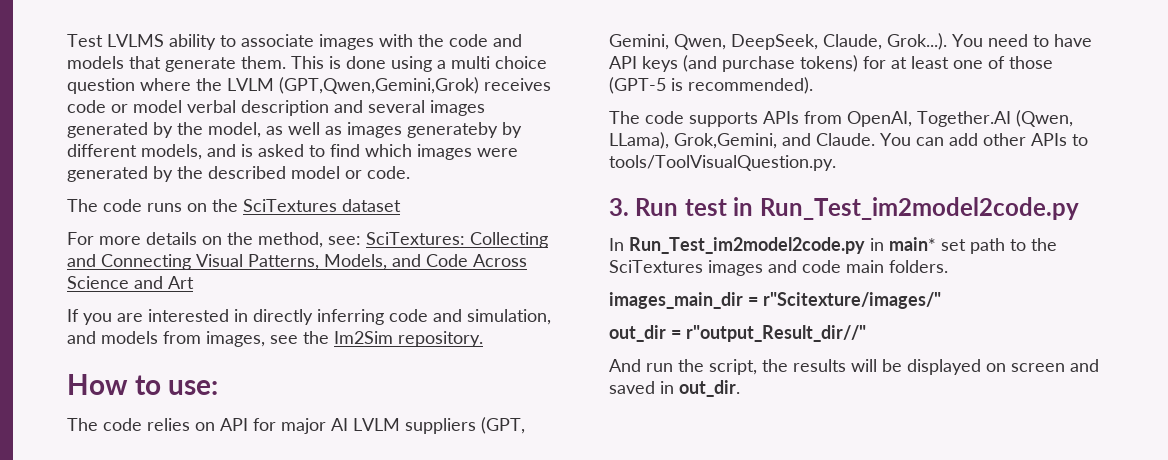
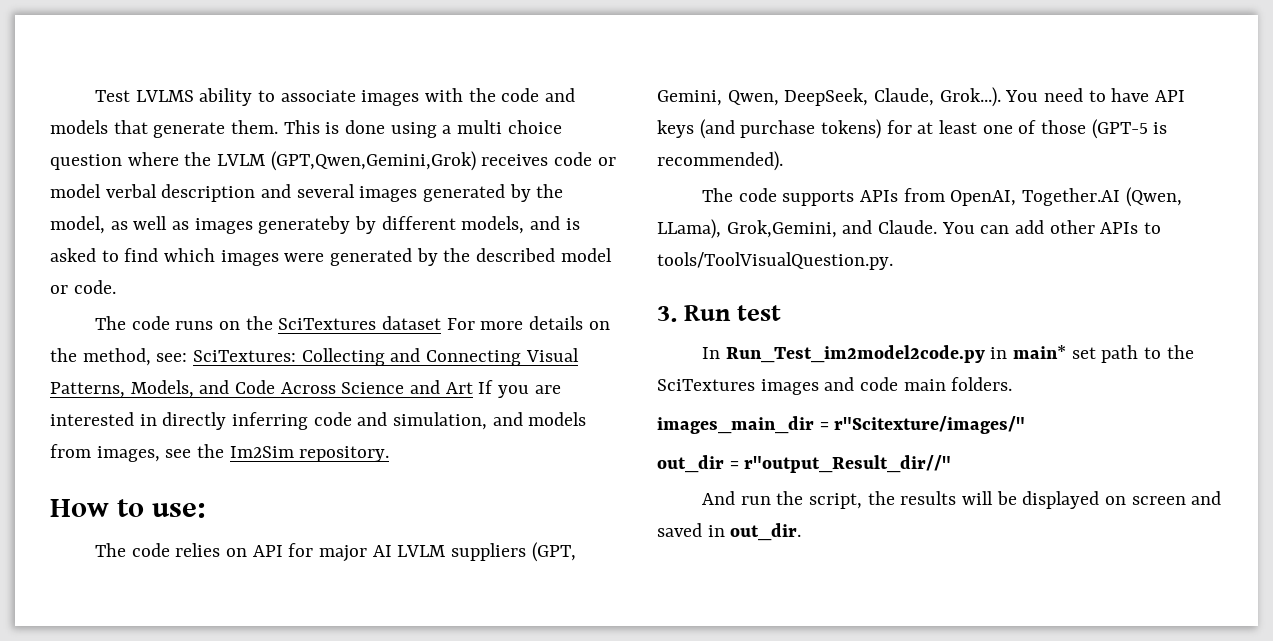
(401, 205) // -> (442, 323) none
(194, 282) // -> (473, 388) none
[733,197,1079,220] in Run_Test_im2model2code.py -> (782, 313) none

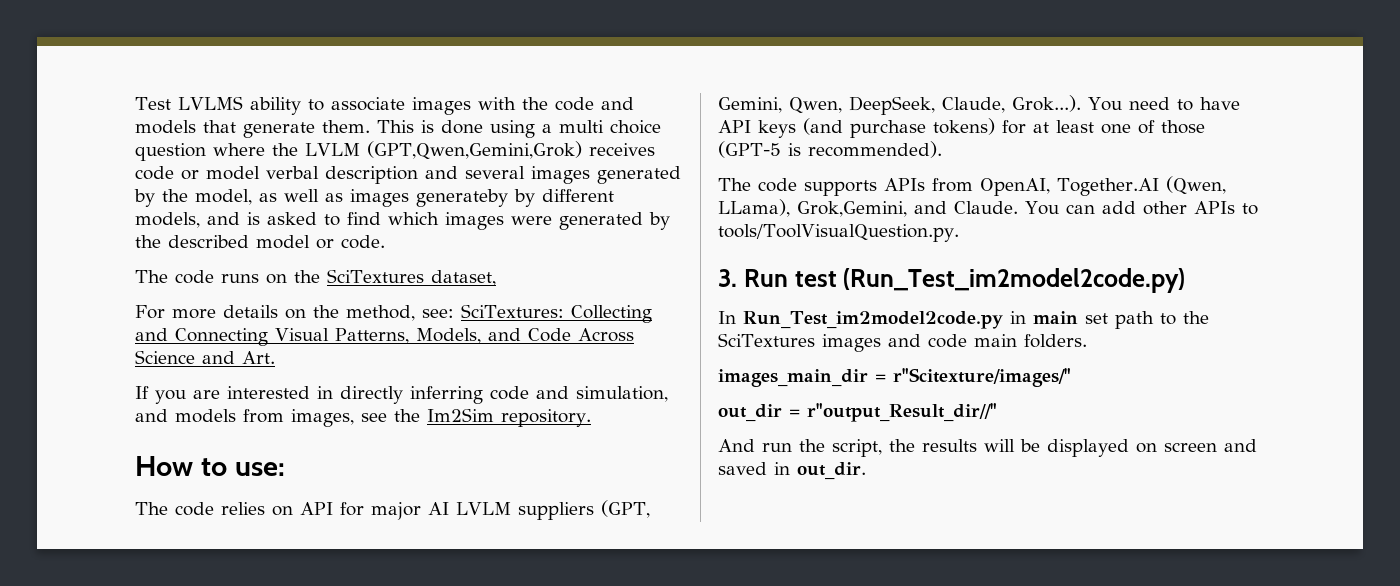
[382,316,442,330] dataset -> [430,270,496,286] dataset, //
[445,382,473,394] Art -> [242,351,275,364] Art. //
(782, 313) none -> [843,268,1186,293] (Run_Test_im2model2code.py)
[1013,345,1067,359] main* -> [1032,311,1078,324] main

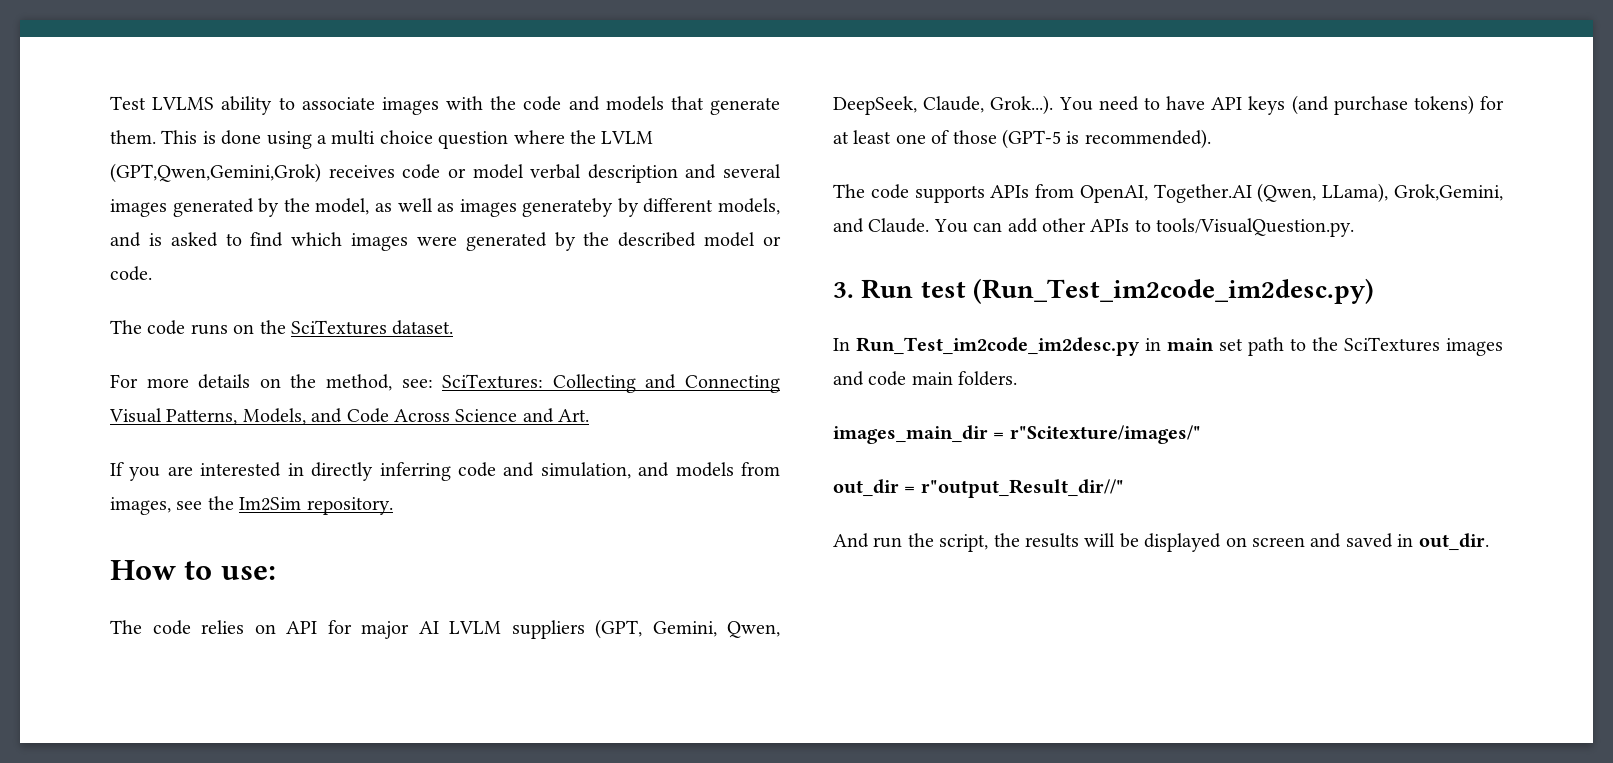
[430,270,496,286] dataset, -> [392,320,454,335] dataset.
[718,224,959,242] tools/ToolVisualQuestion.py. -> [1156,218,1355,237] tools/VisualQuestion.py.
[843,268,1186,293] (Run_Test_im2model2code.py) -> [972,278,1374,304] (Run_Test_im2code_im2desc.py)
[743,311,1003,329] Run_Test_im2model2code.py -> [856,337,1140,356] Run_Test_im2code_im2desc.py

